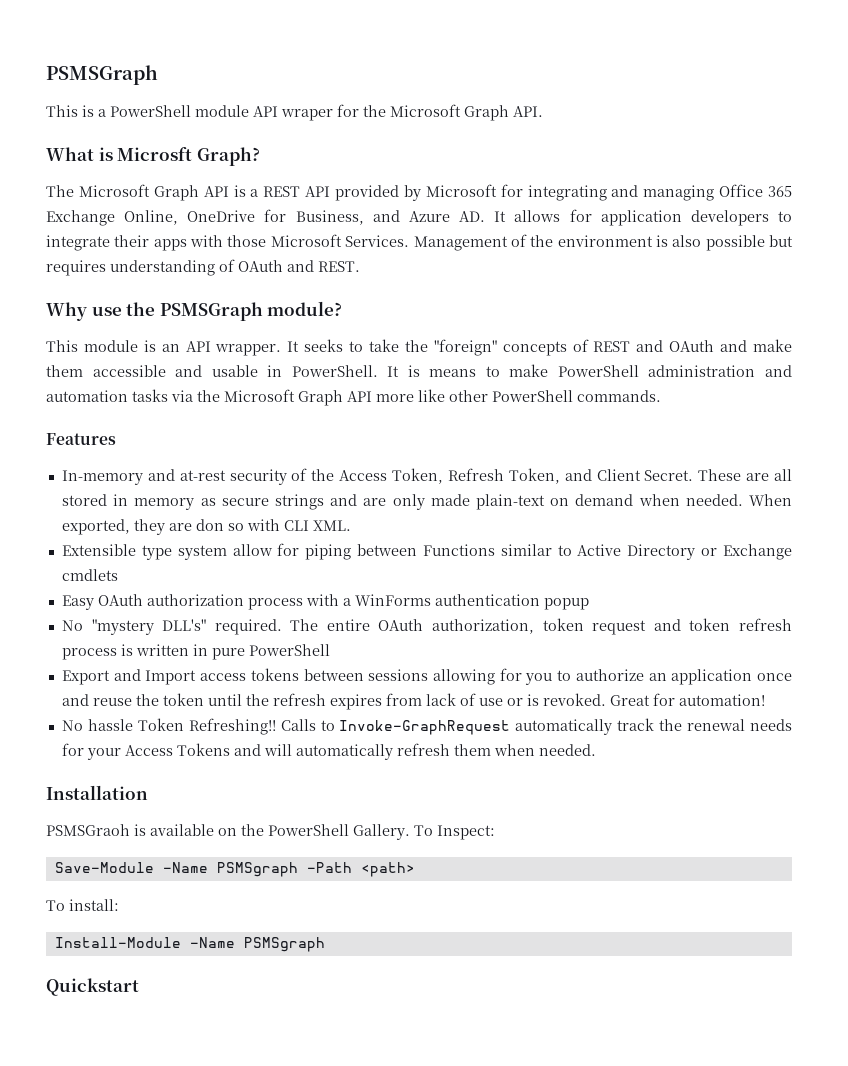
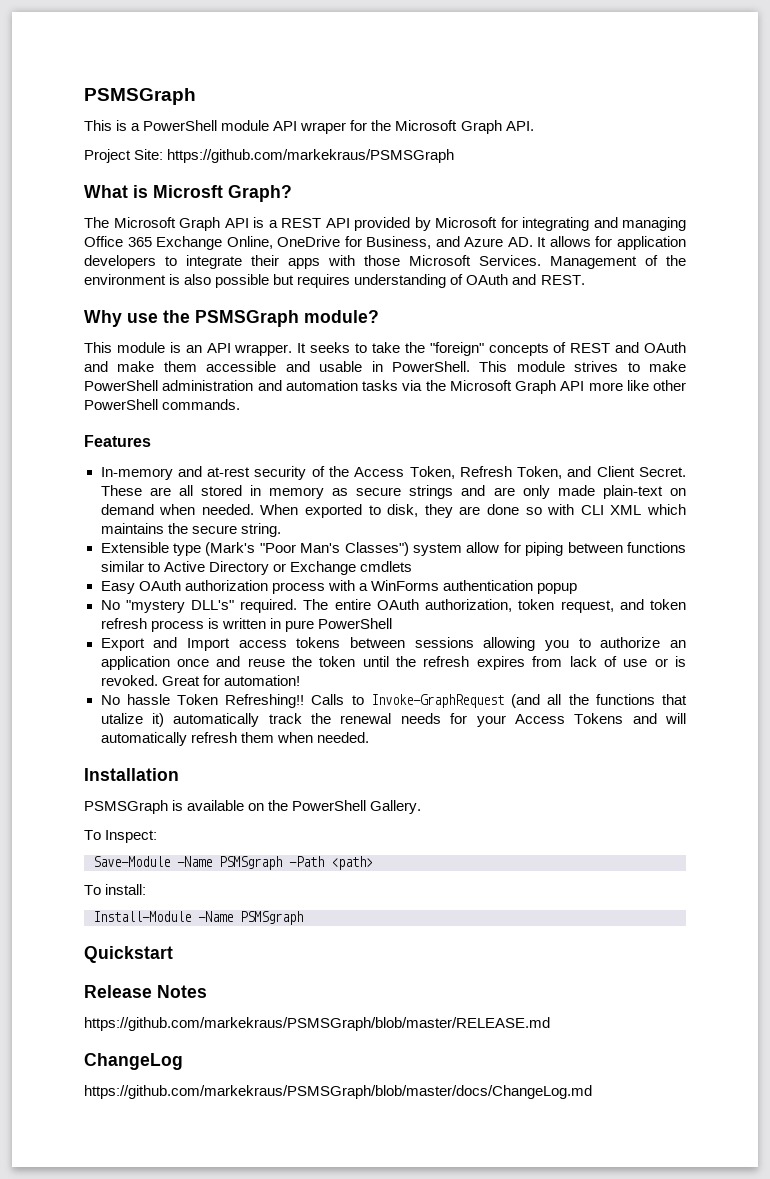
(543, 111) none -> [84,149,455,163] // Project Site: https://github.com/markekraus/PSMSGraph
[387,365,477,377] It is means -> [479,361,619,372] This module strives
[61,519,130,535] exported, -> [304,504,419,518] exported to disk,
[195,519,224,531] don -> [486,504,519,515] done
[312,520,351,531] [61,544,172,560] XML. // Extensible type -> [610,504,687,515] [100,523,281,537] [100,542,409,556] XML which maintains the secure string. // Extensible type (Mark's "Poor Man's Classes")
[422,544,495,556] Functions -> [627,542,687,553] functions
[592,620,647,635] request -> [560,600,614,613] request,
[499,668,522,681] for -> (536, 644) none
(511, 727) none -> [511,694,688,708] [100,713,164,727] (and all the functions that utalize it)
[46,824,130,836] PSMSGraoh -> [84,800,168,814] PSMSGraph
(410, 832) none -> (422, 807) //
(139, 987) none -> [84,985,207,998] [84,1017,550,1031] [84,1053,183,1070] [84,1085,592,1099] // Release Notes // https://github.com/markekraus/PSMSGraph/blob/master/RELEASE.md // ChangeLog // https://github.com/markekraus/PSMSGraph/blob/master/docs/ChangeLog.md

